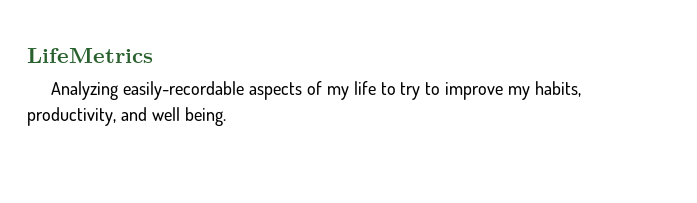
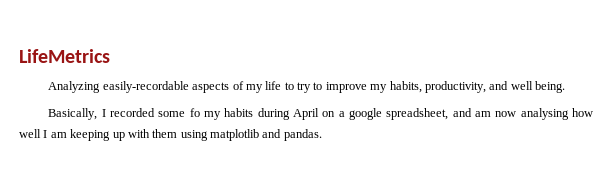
(226, 116) none -> [48,108,593,120] [19,129,322,141] // Basically, I recorded some fo my habits during April on a google spreadsheet, and am now analysing how well I am keeping up with them using matplotlib and pandas.

